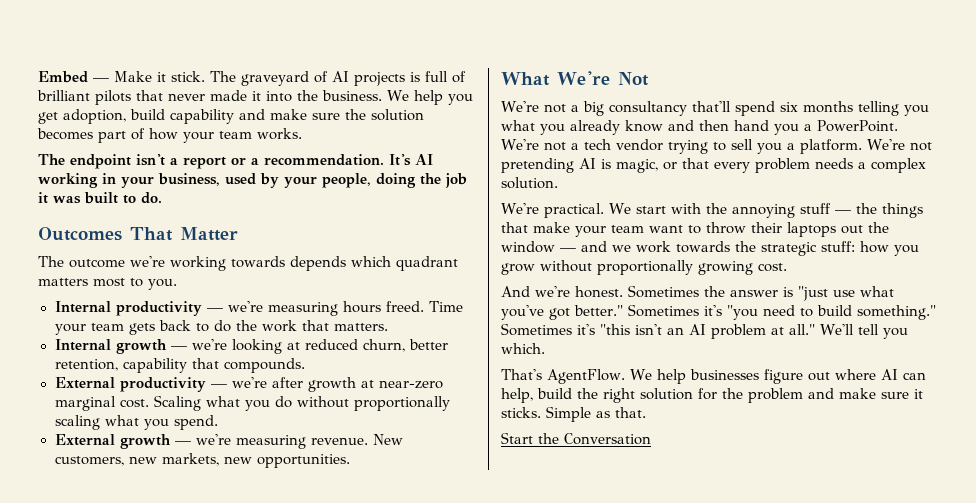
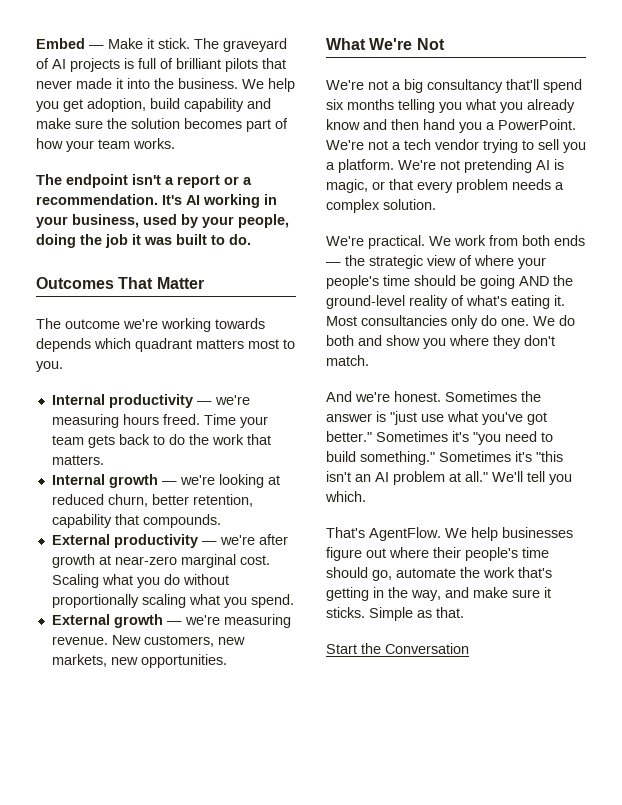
[635,203,923,218] [501,222,889,237] [501,241,919,256] [501,260,787,275] start with the annoying stuff — the things that make your team want to throw their laptops out the window — and we work towards the strategic stuff: how you grow without proportionally growing cost. -> [454,235,585,246] [326,255,546,269] [326,275,573,289] [326,295,565,309] [326,315,575,329] [326,335,555,349] [326,355,369,366] work from both ends — the strategic view of where your people's time should be going AND the ground-level reality of what's eating it. Most consultancies only do one. We do both and show you where they don't match.
[880,369,926,380] [501,388,803,403] AI can help, build the right solution for the problem -> [433,547,549,561] [326,567,552,581] [326,587,441,601] their people's time should go, automate the work that's getting in the way,

